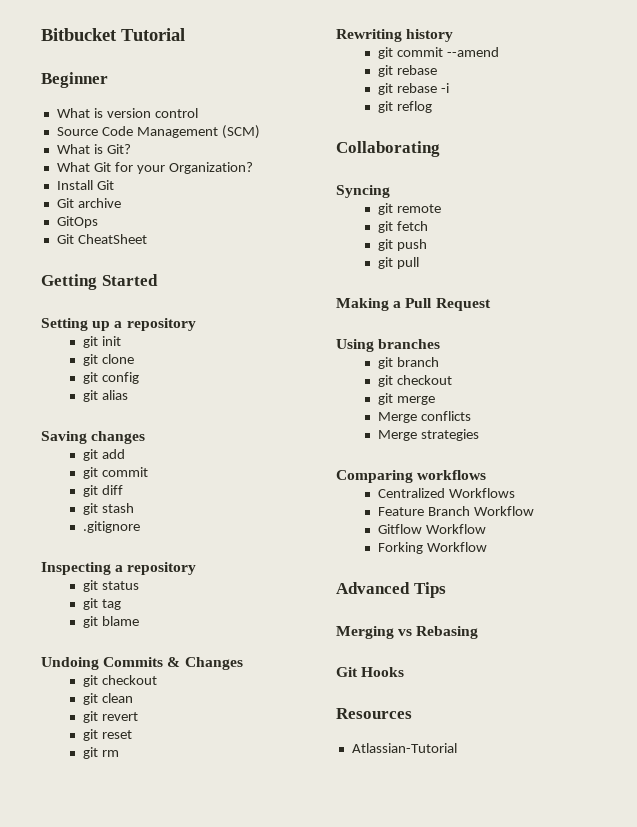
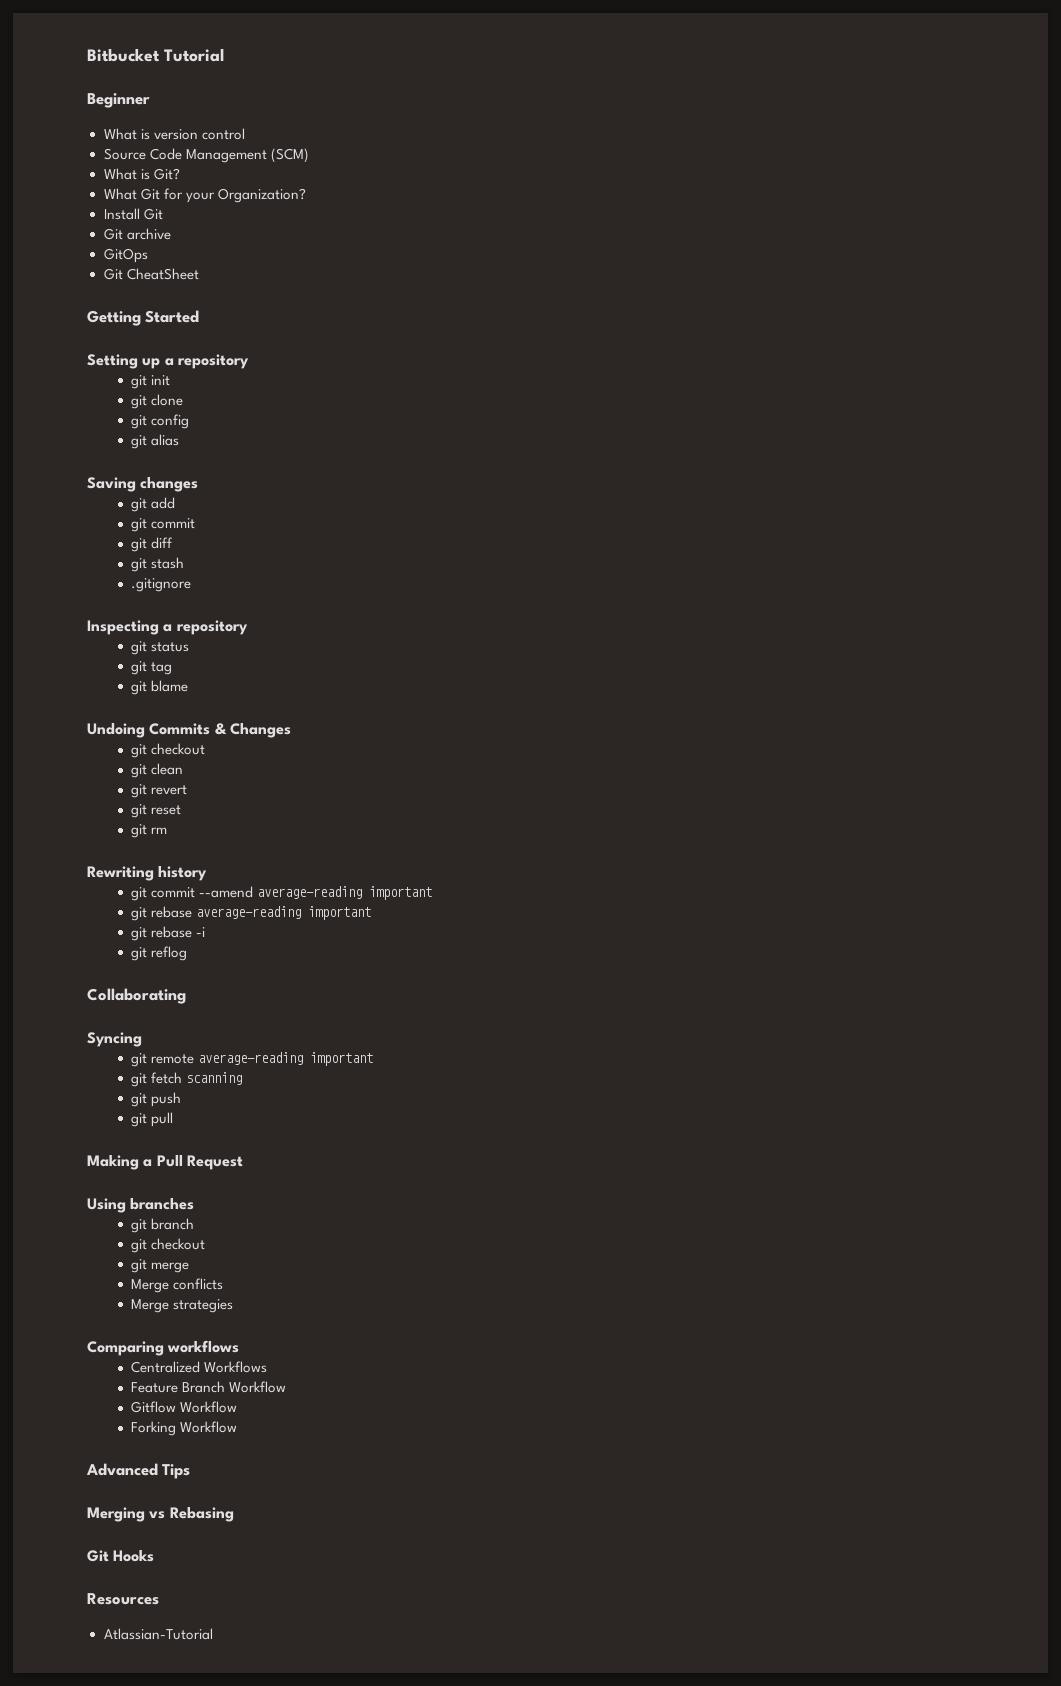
[378,65,438,77] // git rebase -> [257,886,433,900] [131,906,372,921] average-reading important // git rebase average-reading important
(442, 208) none -> [198,1052,374,1066] average-reading important
(429, 226) none -> [186,1072,243,1085] scanning

